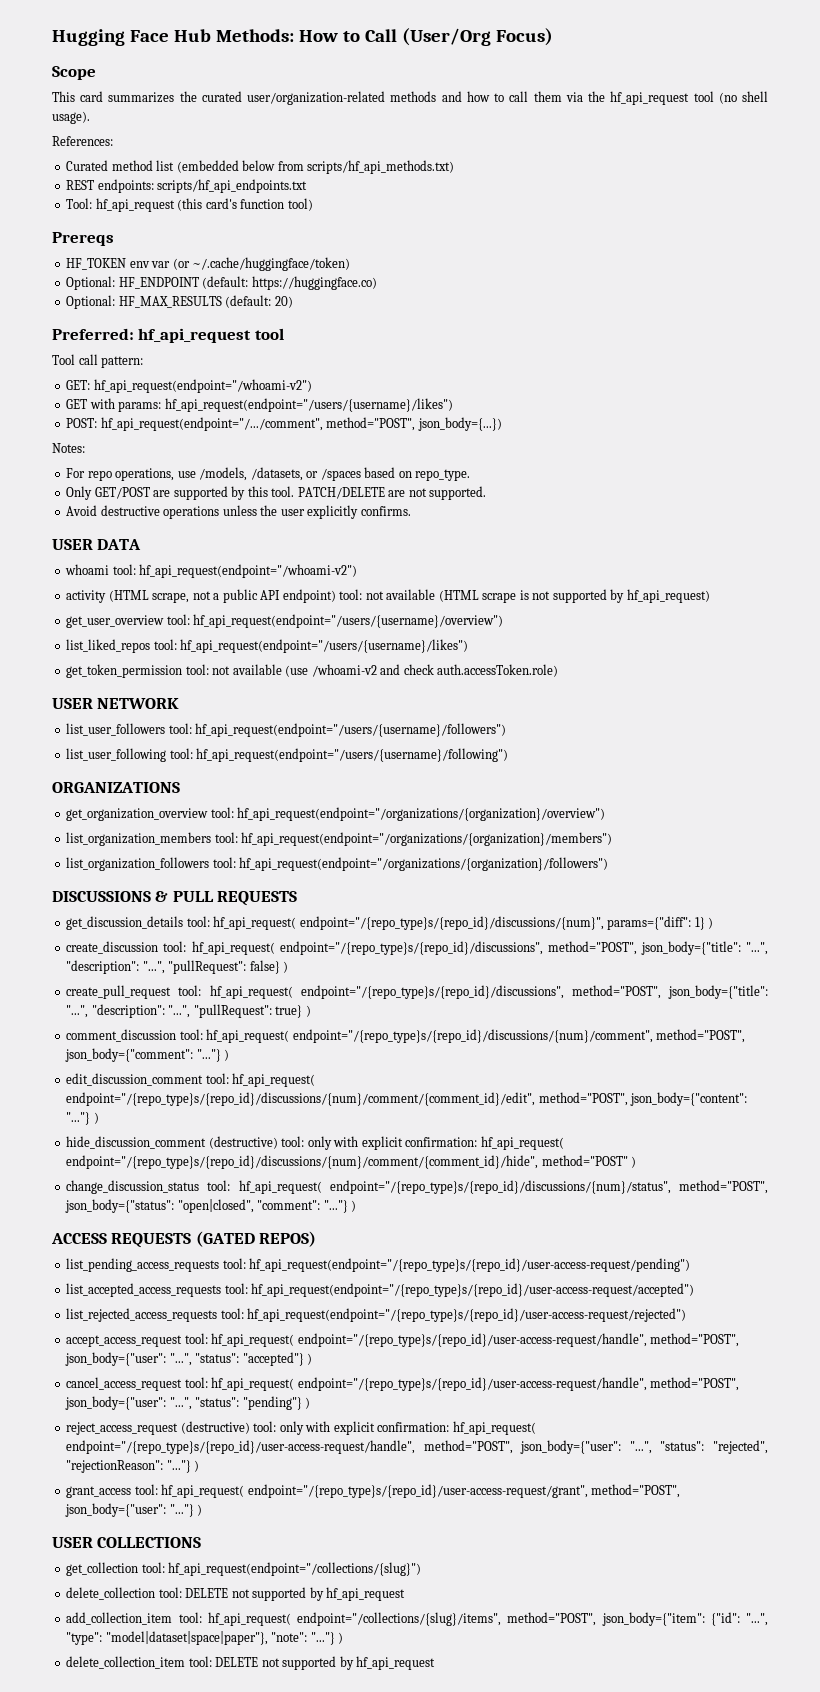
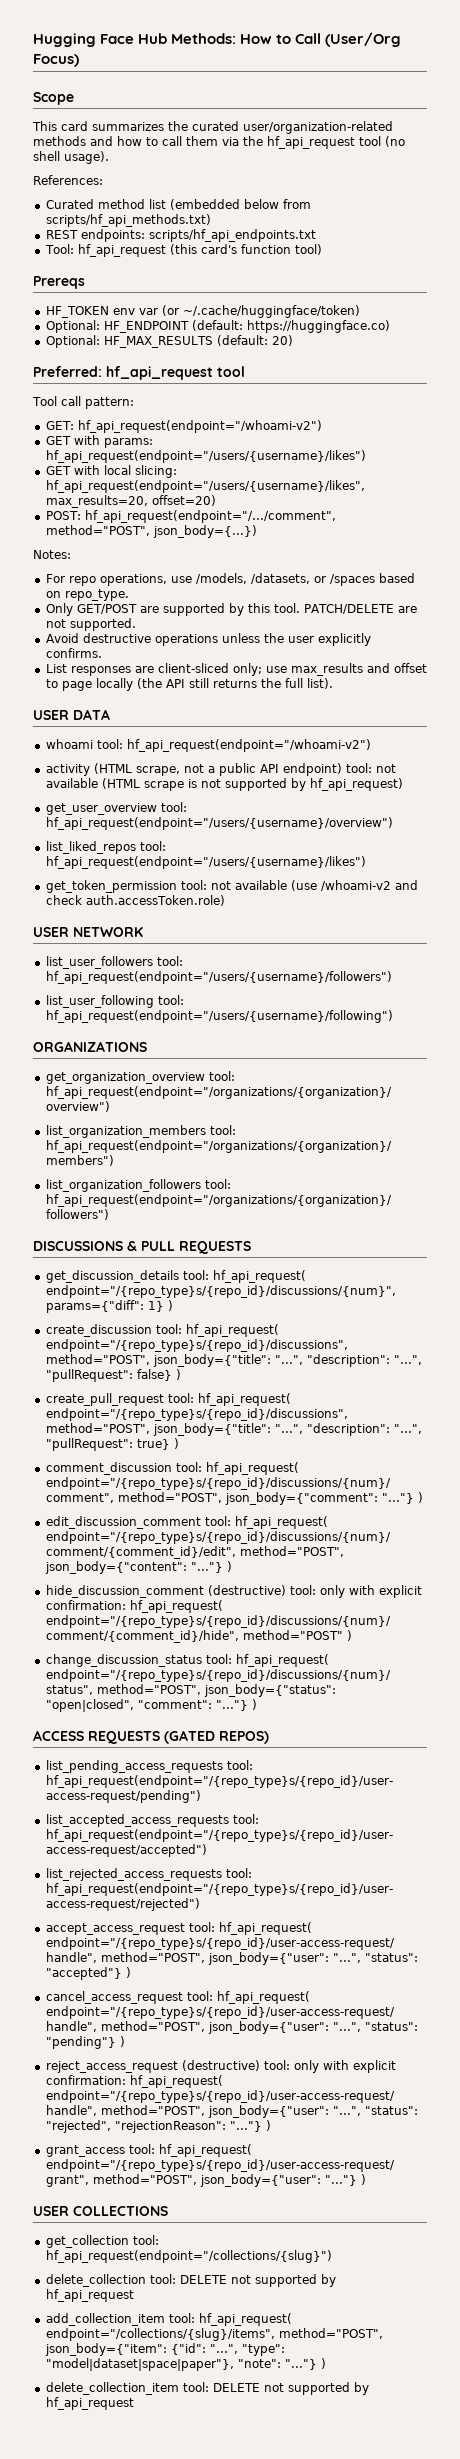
(453, 405) none -> [45,465,177,478] [45,480,365,493] [45,495,216,508] // GET with local slicing: hf_api_request(endpoint="/users/{username}/likes", max_results=20, offset=20)
(411, 511) none -> [45,663,427,676] [45,678,333,691] // List responses are client-sliced only; use max_results and offset to page locally (the API still returns the full list).

